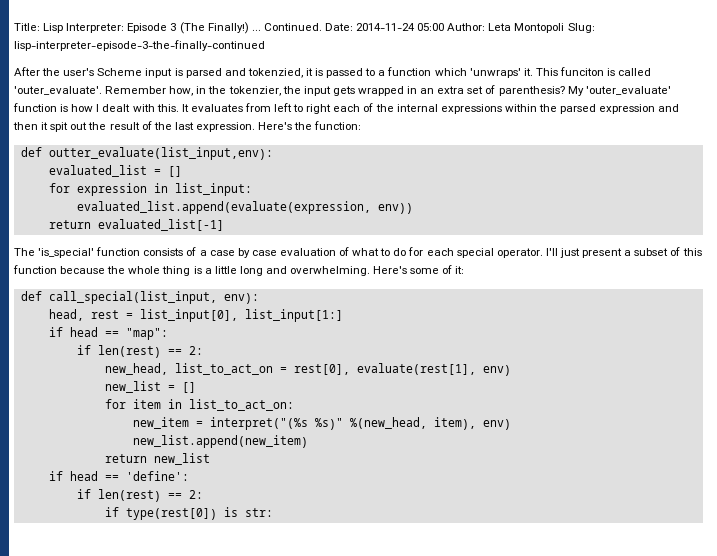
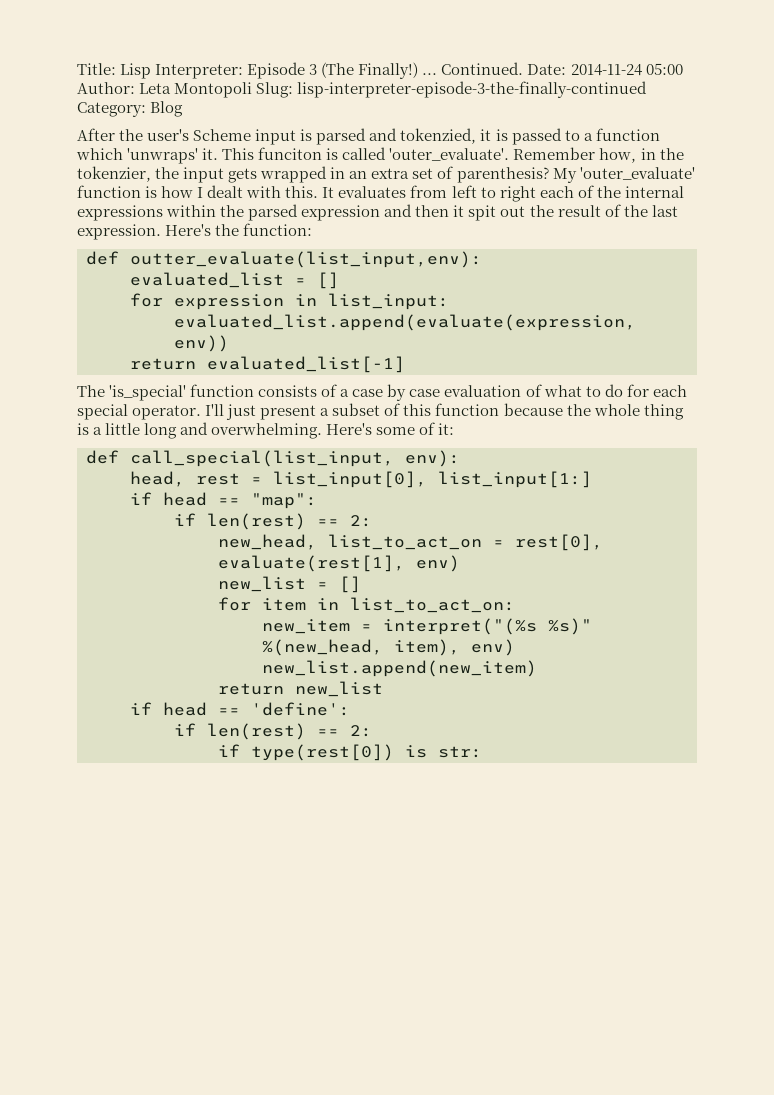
(265, 45) none -> [77,101,184,117] Category: Blog

